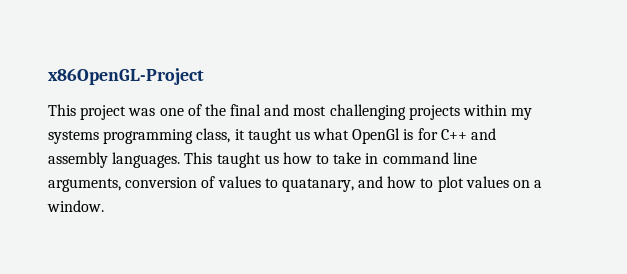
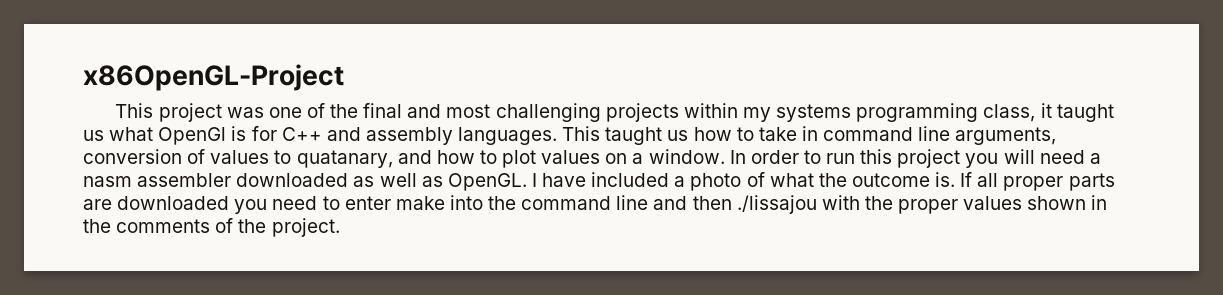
(104, 206) none -> [729,149,1101,168] [83,172,1115,191] [83,195,1108,214] [83,218,340,237] In order to run this project you will need a nasm assembler downloaded as well as OpenGL. I have included a photo of what the outcome is. If all proper parts are downloaded you need to enter make into the command line and then ./lissajou with the proper values shown in the comments of the project.

